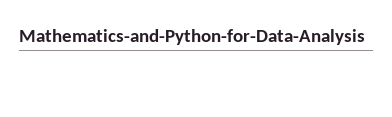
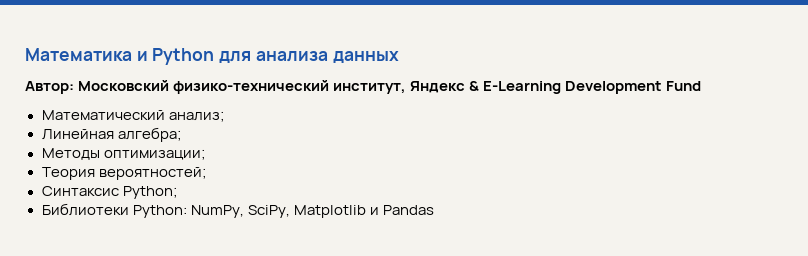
[19,29,365,45] Mathematics-and-Python-for-Data-Analysis -> [25,48,399,65] [25,80,702,94] [41,110,225,122] [41,127,182,142] [41,148,206,160] [41,167,207,180] [41,186,178,199] [41,203,434,218] Математика и Python для анализа данных // Автор: Московский физико-технический институт, Яндекс & E-Learning Development Fund // Математический анализ; // Линейная алгебра; // Методы оптимизации; // Теория вероятностей; // Синтаксис Python; // Библиотеки Python: NumPy, SciPy, Matplotlib и Pandas

